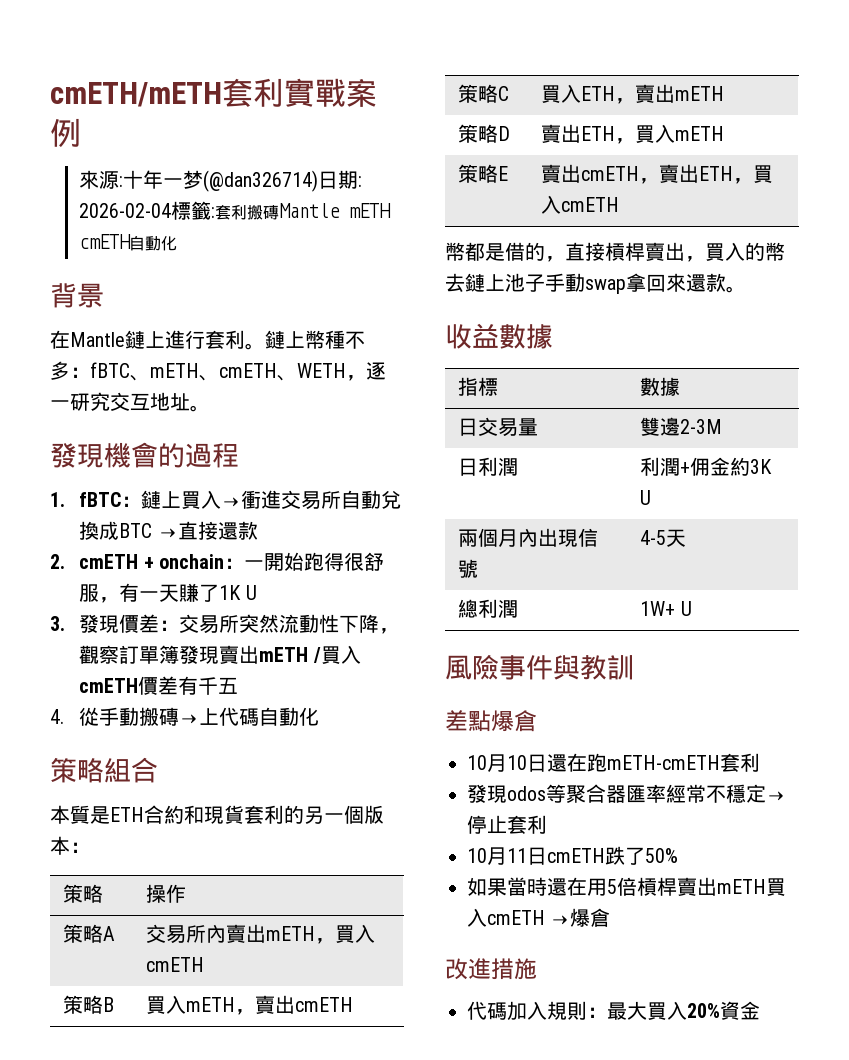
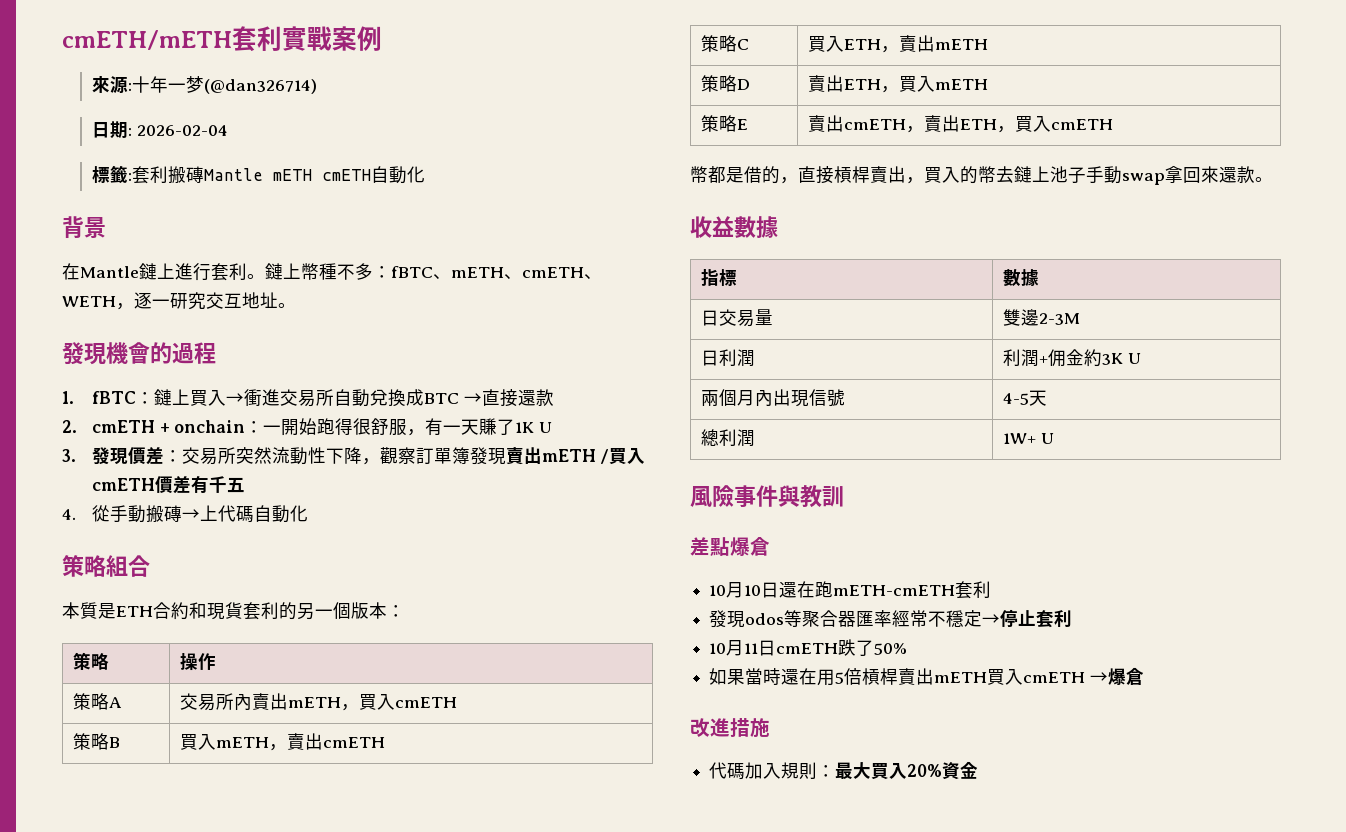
(319, 181) none -> (317, 86) //
(172, 210) none -> (228, 130) //

